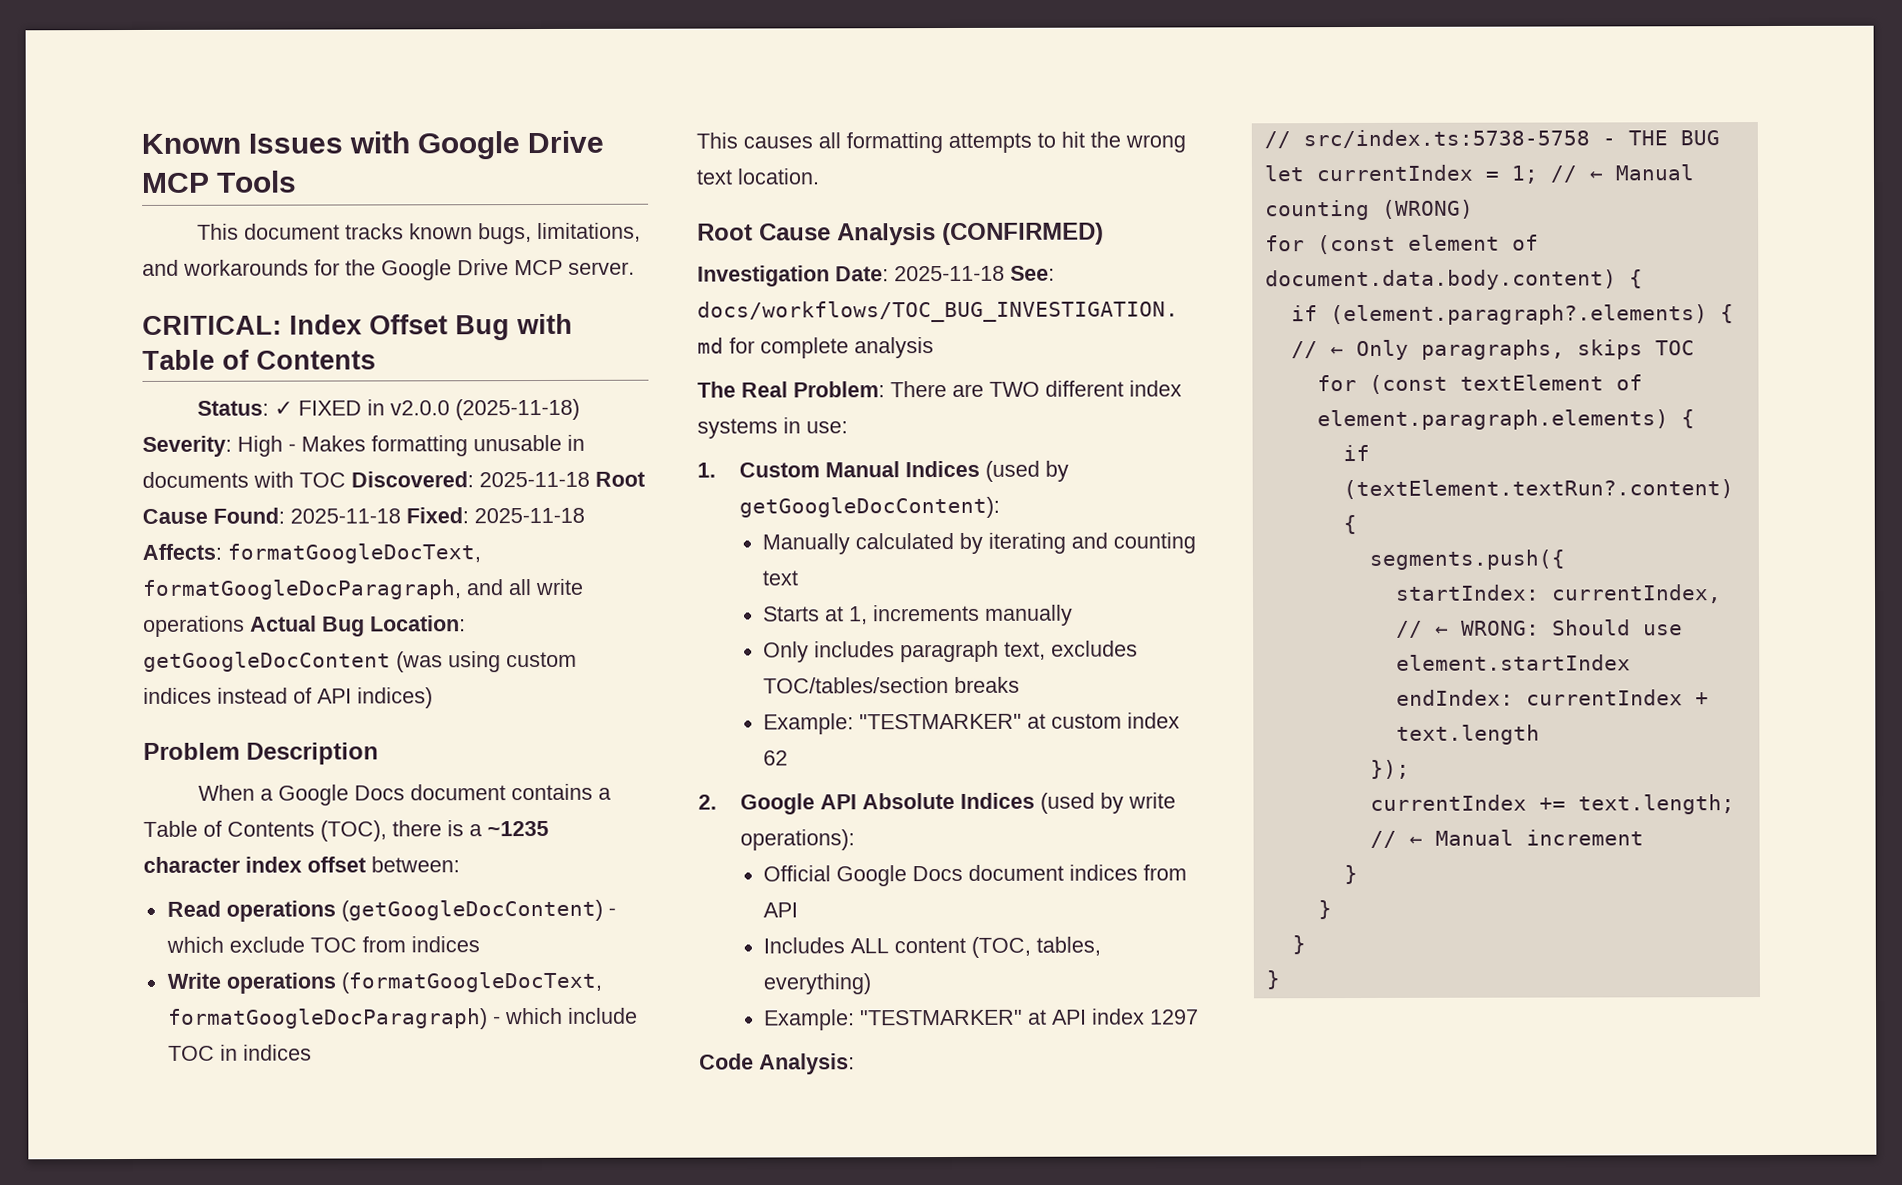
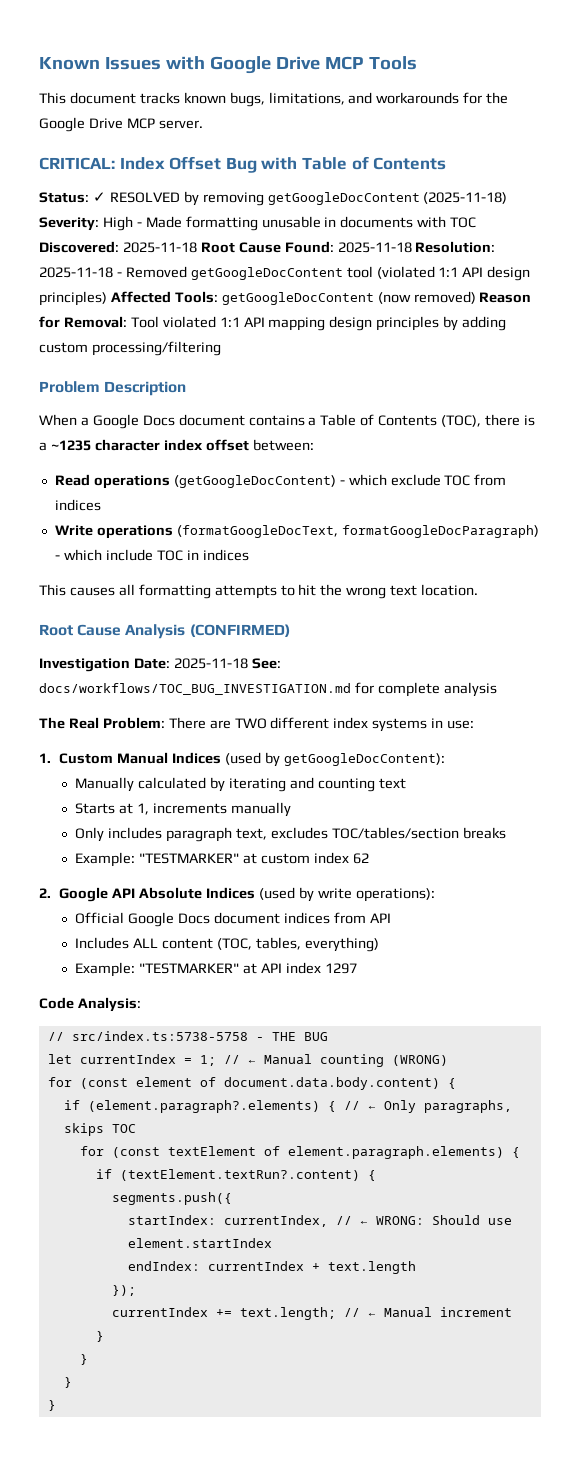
[298,399,451,416] FIXED in v2.0.0 -> [109,191,420,206] RESOLVED by removing getGoogleDocContent
[301,435,366,452] Makes -> [145,216,182,228] Made
[406,507,585,524] [142,543,481,564] [142,578,584,600] [143,615,466,637] [143,651,577,673] [143,687,433,709] Fixed: 2025-11-18 Affects: formatGoogleDocText, formatGoogleDocParagraph, and all write operations Actual Bug Location: getGoogleDocContent (was using custom indices instead of API indices) -> [415,241,496,253] [39,266,531,281] [39,291,532,306] [39,316,507,331] [39,341,221,356] Resolution: 2025-11-18 - Removed getGoogleDocContent tool (violated 1:1 API design principles) Affected Tools: getGoogleDocContent (now removed) Reason for Removal: Tool violated 1:1 API mapping design principles by adding custom processing/filtering

